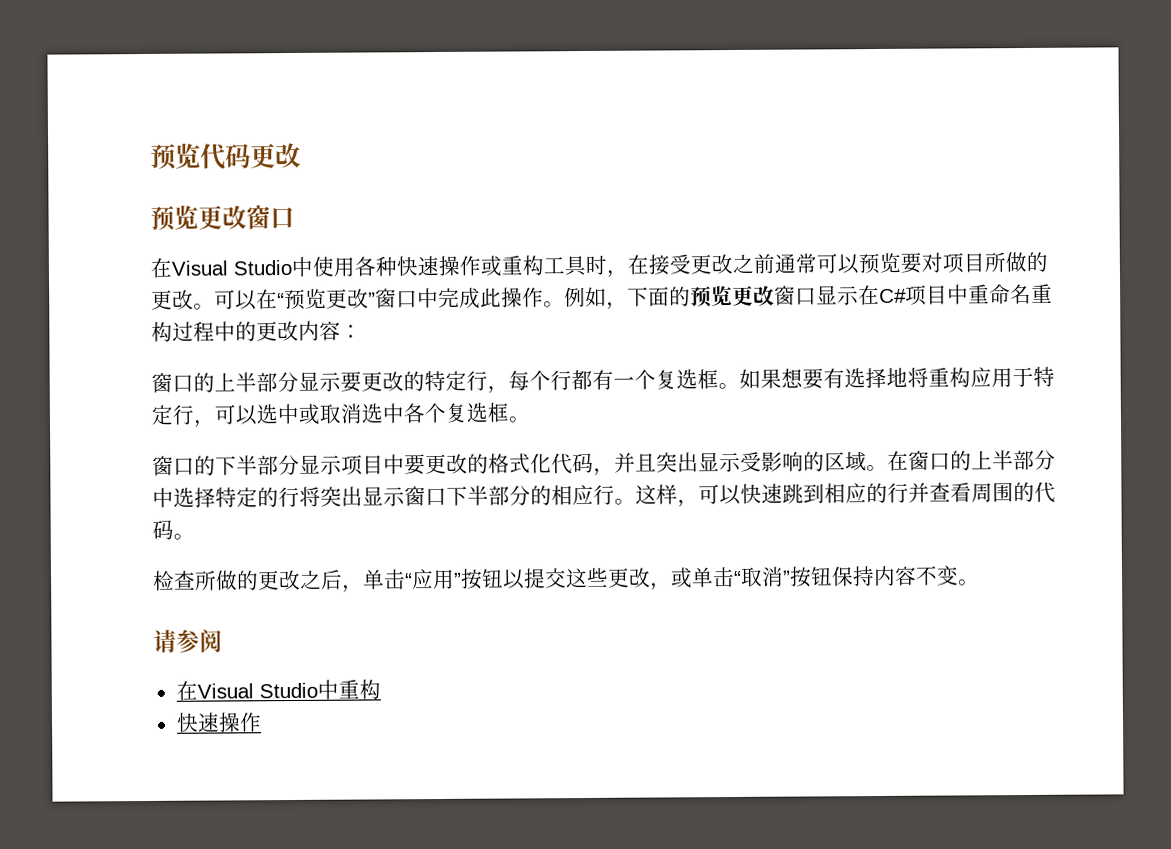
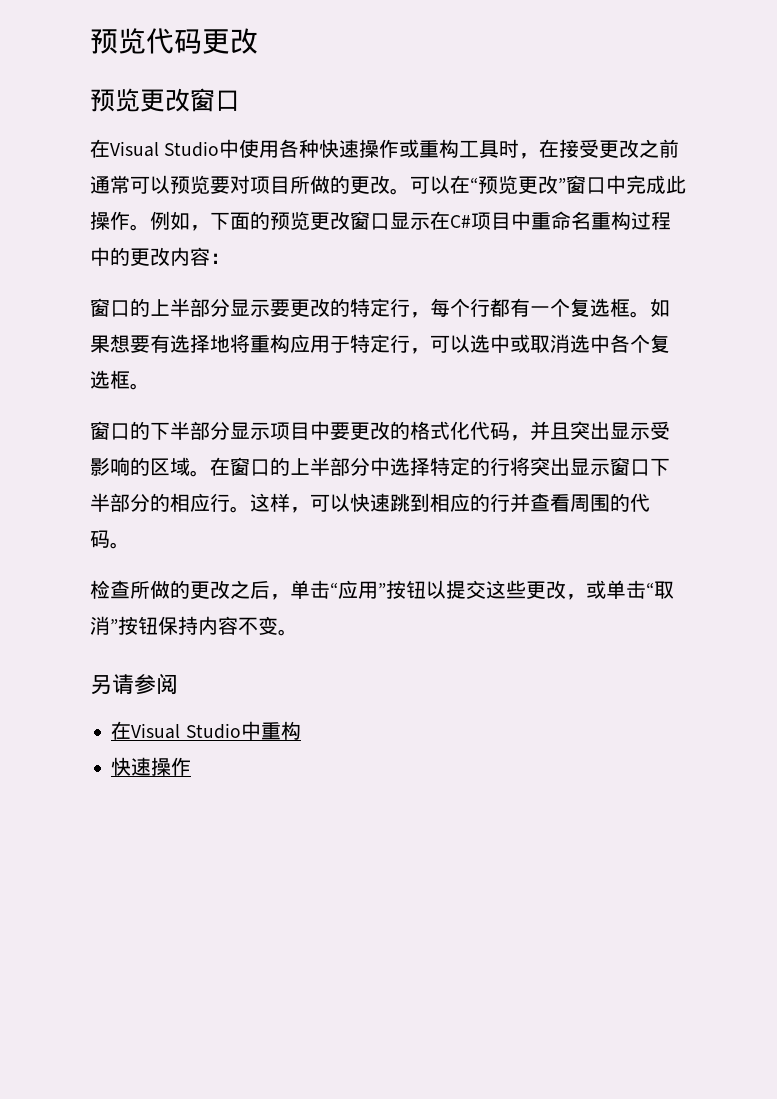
(980, 582) none -> [90,675,112,695] 另

